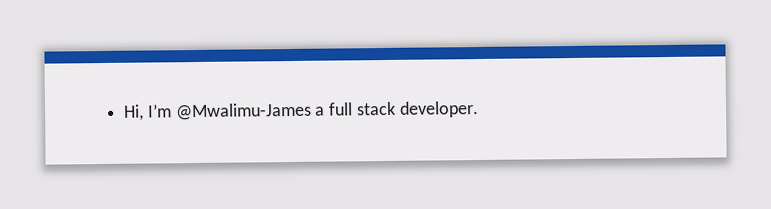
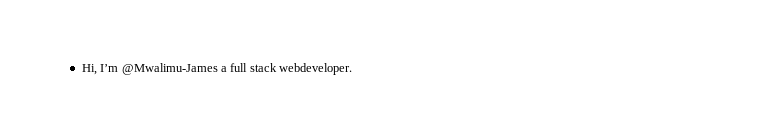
[398,101,479,118] developer. -> [279,63,352,75] webdeveloper.

